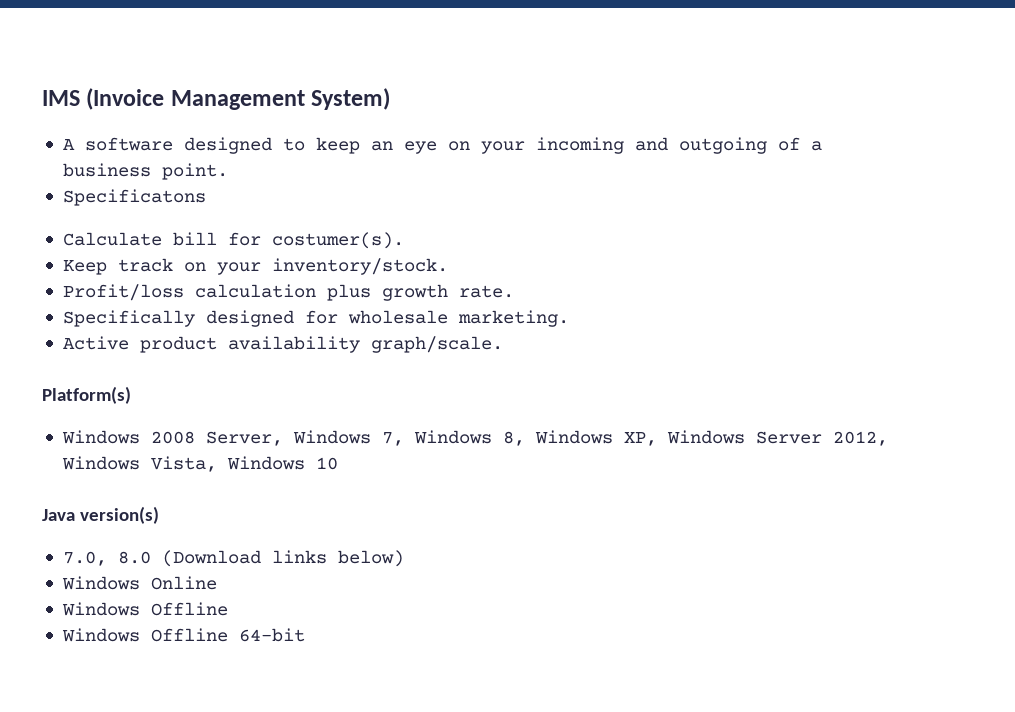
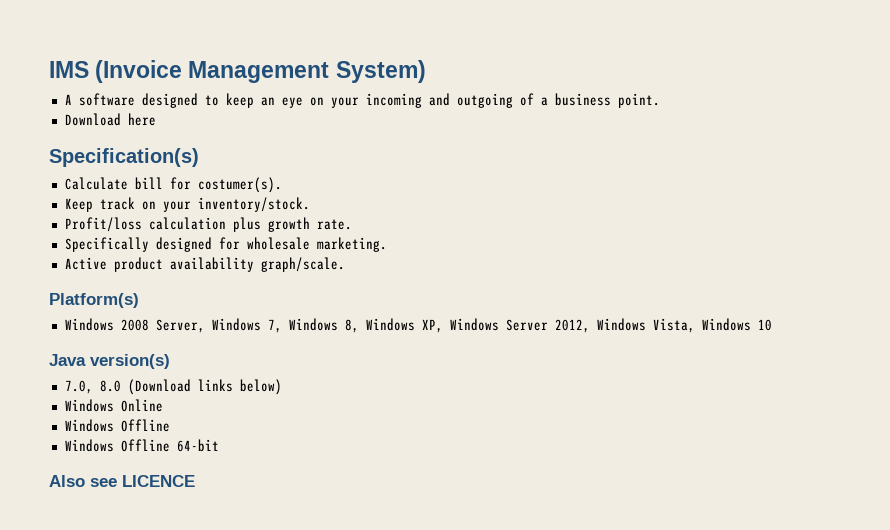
[62,189,206,206] Specificatons -> [64,113,156,126] [49,148,199,167] Download here // Specification(s)
(305, 635) none -> [49,475,195,487] // Also see LICENCE

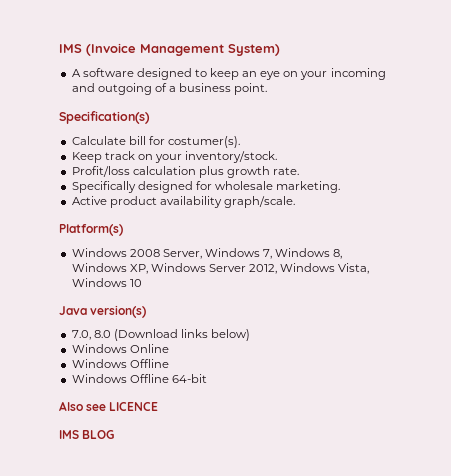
[64,113,156,126] // Download here -> (268, 89) none
(195, 481) none -> [59,430,115,439] // IMS BLOG

